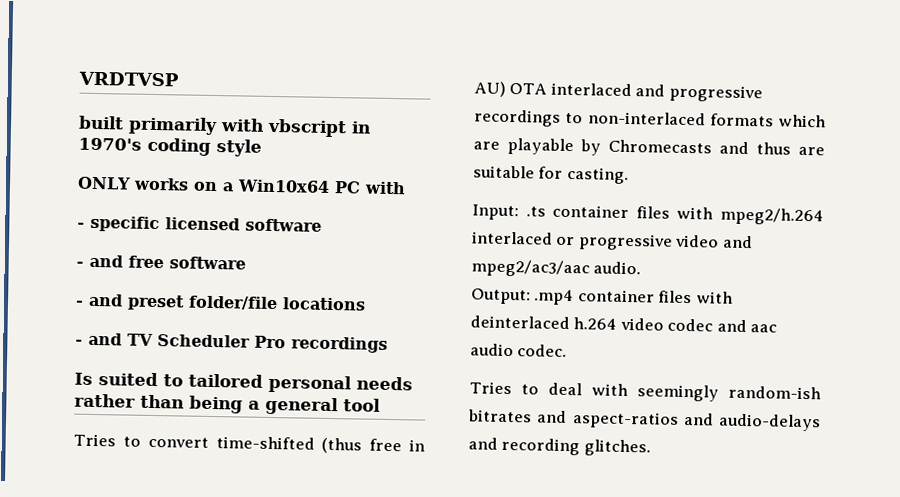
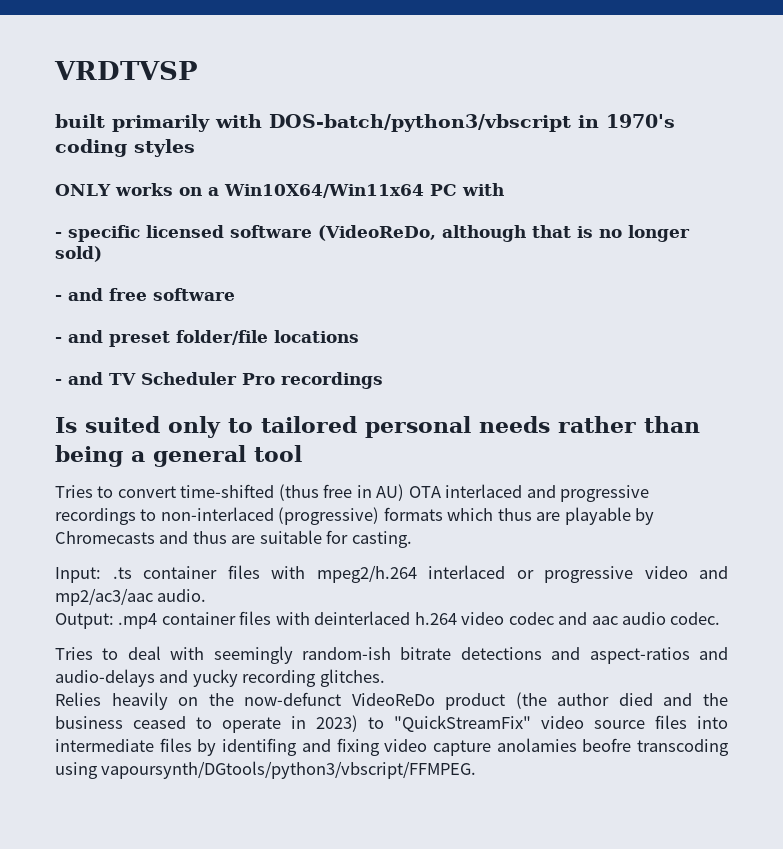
[267,118,347,138] vbscript -> [269,114,571,132] DOS-batch/python3/vbscript
[216,139,262,157] style -> [134,139,195,157] styles
[236,179,330,193] Win10x64 -> [223,184,424,198] Win10X64/Win11x64
(322, 225) none -> [318,225,690,242] [55,246,102,262] (VideoReDo, although that is no longer sold)
(158, 379) none -> [168,416,221,438] only
(706, 118) none -> [278,507,380,525] (progressive)
(826, 121) none -> [497,508,532,521] thus
[471,259,590,278] mpeg2/ac3/aac -> [55,588,153,606] mp2/ac3/aac
[468,409,532,423] bitrates -> [400,647,542,660] bitrate detections
(498, 443) none -> [192,669,238,687] yucky
(651, 448) none -> [55,692,728,710] [55,715,728,733] [55,738,730,756] [55,761,477,779] // Relies heavily on the now-defunct VideoReDo product (the author died and the business ceased to operate in 2023) to "QuickStreamFix" video source files into intermediate files by identifing and fixing video capture anolamies beofre transcoding using vapoursynth/DGtools/python3/vbscript/FFMPEG.

